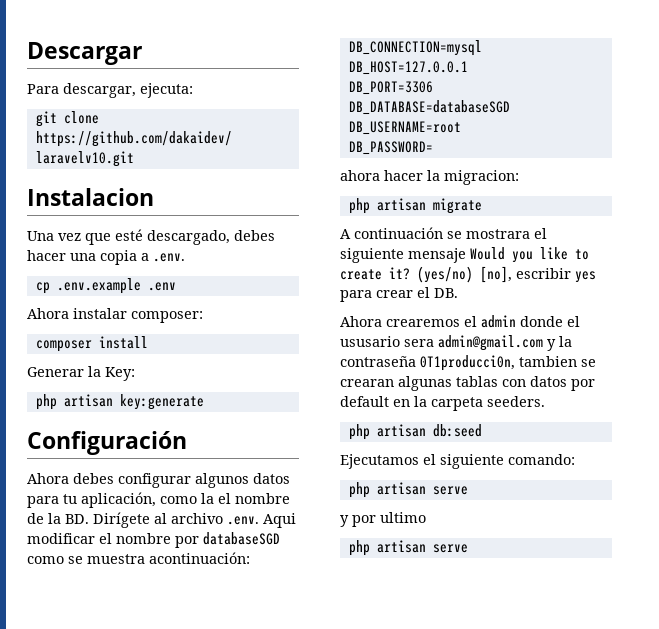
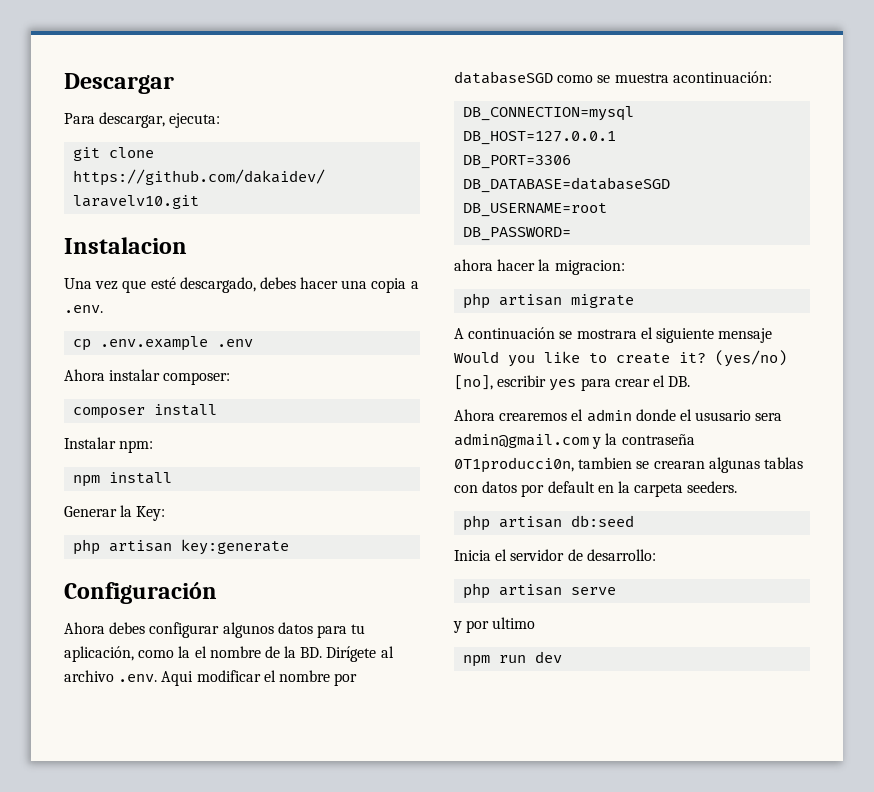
(148, 342) none -> [64,437,154,453] [73,472,173,487] // Instalar npm: // npm install
[340,454,575,469] Ejecutamos el siguiente comando: -> [454,549,656,561] Inicia el servidor de desarrollo:
[348,540,468,556] php artisan serve -> [463,651,563,667] npm run dev

